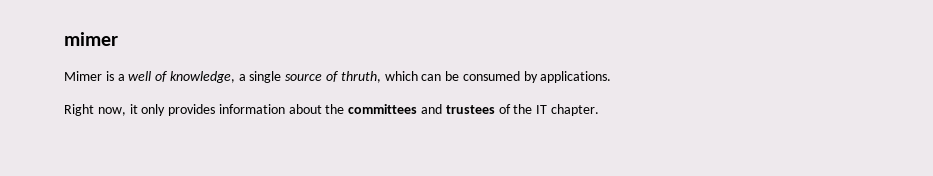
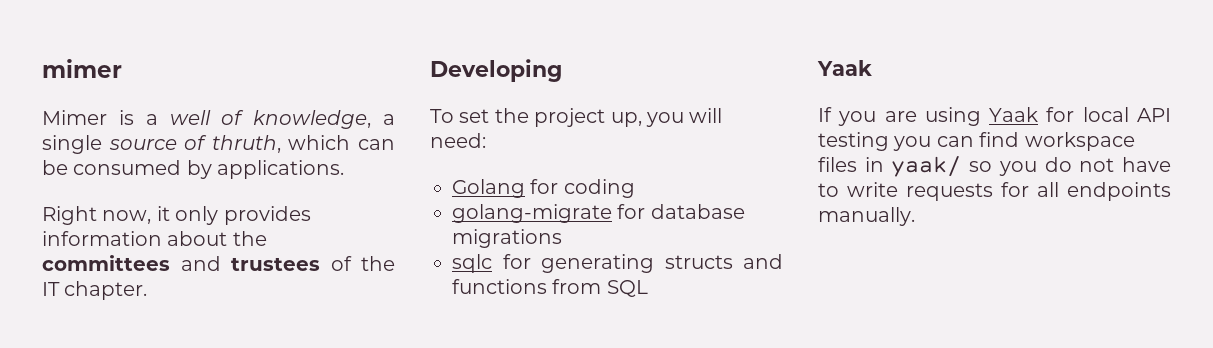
(599, 110) none -> [430,59,562,82] [430,108,723,127] [430,133,486,148] [452,179,635,198] [452,204,745,223] [452,229,562,248] [452,254,783,273] [452,279,648,297] [817,60,872,76] [818,107,1171,126] [818,132,1135,151] [818,156,1171,177] [818,182,1171,201] [818,207,915,226] // Developing // To set the project up, you will need: // Golang for coding // golang-migrate for database migrations // sqlc for generating structs and functions from SQL // Yaak // If you are using Yaak for local API testing you can find workspace files in yaak/ so you do not have to write requests for all endpoints manually.

